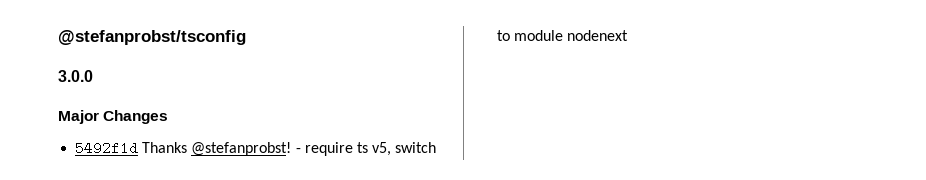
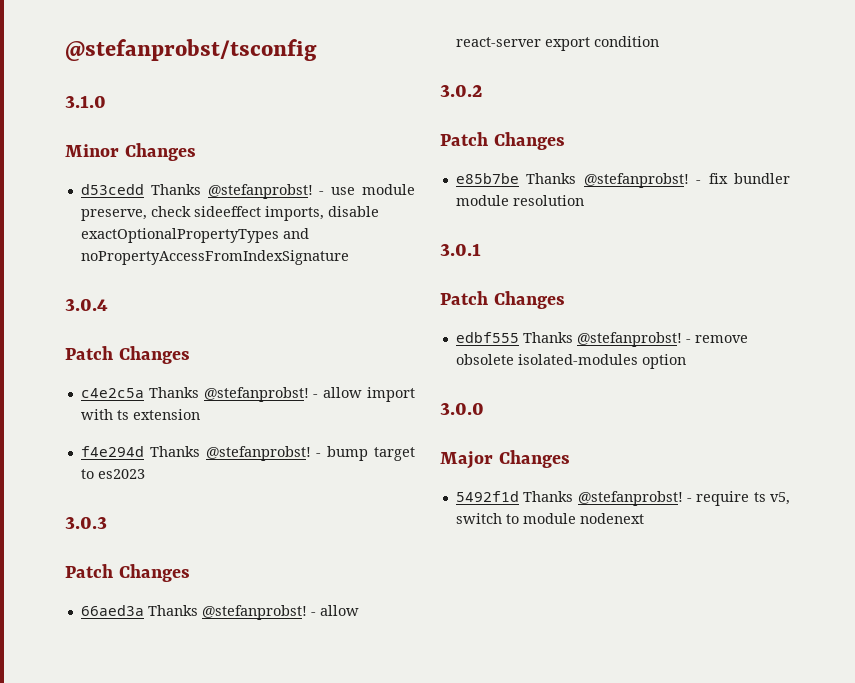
(246, 37) none -> [65,95,106,108] [65,143,196,161] [80,184,415,199] [80,206,379,221] [80,228,309,243] [80,250,349,265] [65,298,108,311] [65,346,190,364] [80,387,415,402] [80,409,200,420] [80,446,415,461] [80,469,145,479] [65,516,107,529] [65,564,190,582] [80,605,359,620] [455,36,659,51] [440,84,482,97] [440,132,565,150] [455,173,790,188] [455,195,584,206] [440,243,481,256] [440,291,565,309] [455,332,748,347] [455,354,686,369] // 3.1.0 // Minor Changes // d53cedd Thanks @stefanprobst! - use module preserve, check sideeffect imports, disable exactOptionalPropertyTypes and noPropertyAccessFromIndexSignature // 3.0.4 // Patch Changes // c4e2c5a Thanks @stefanprobst! - allow import with ts extension // f4e294d Thanks @stefanprobst! - bump target to es2023 // 3.0.3 // Patch Changes // 66aed3a Thanks @stefanprobst! - allow react-server export condition // 3.0.2 // Patch Changes // e85b7be Thanks @stefanprobst! - fix bundler module resolution // 3.0.1 // Patch Changes // edbf555 Thanks @stefanprobst! - remove obsolete isolated-modules option

